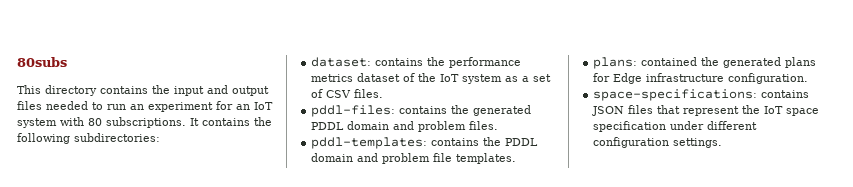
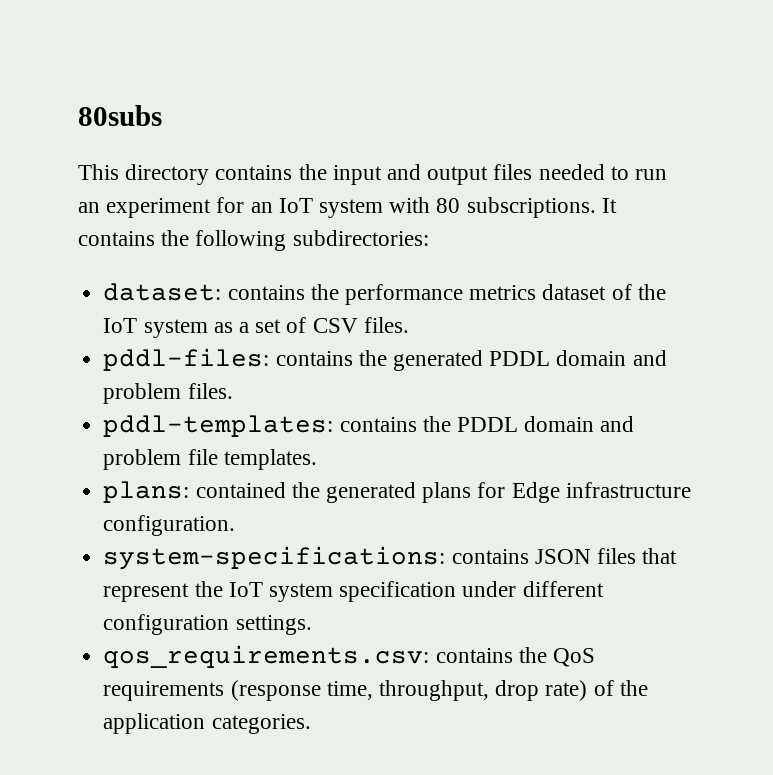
[593,89,758,101] space-specifications: -> [103,546,446,570] system-specifications:
[786,108,820,116] space -> [268,583,333,602] system
(723, 143) none -> [103,645,595,668] [103,680,648,701] [103,713,311,734] // qos_requirements.csv: contains the QoS requirements (response time, throughput, drop rate) of the application categories.

